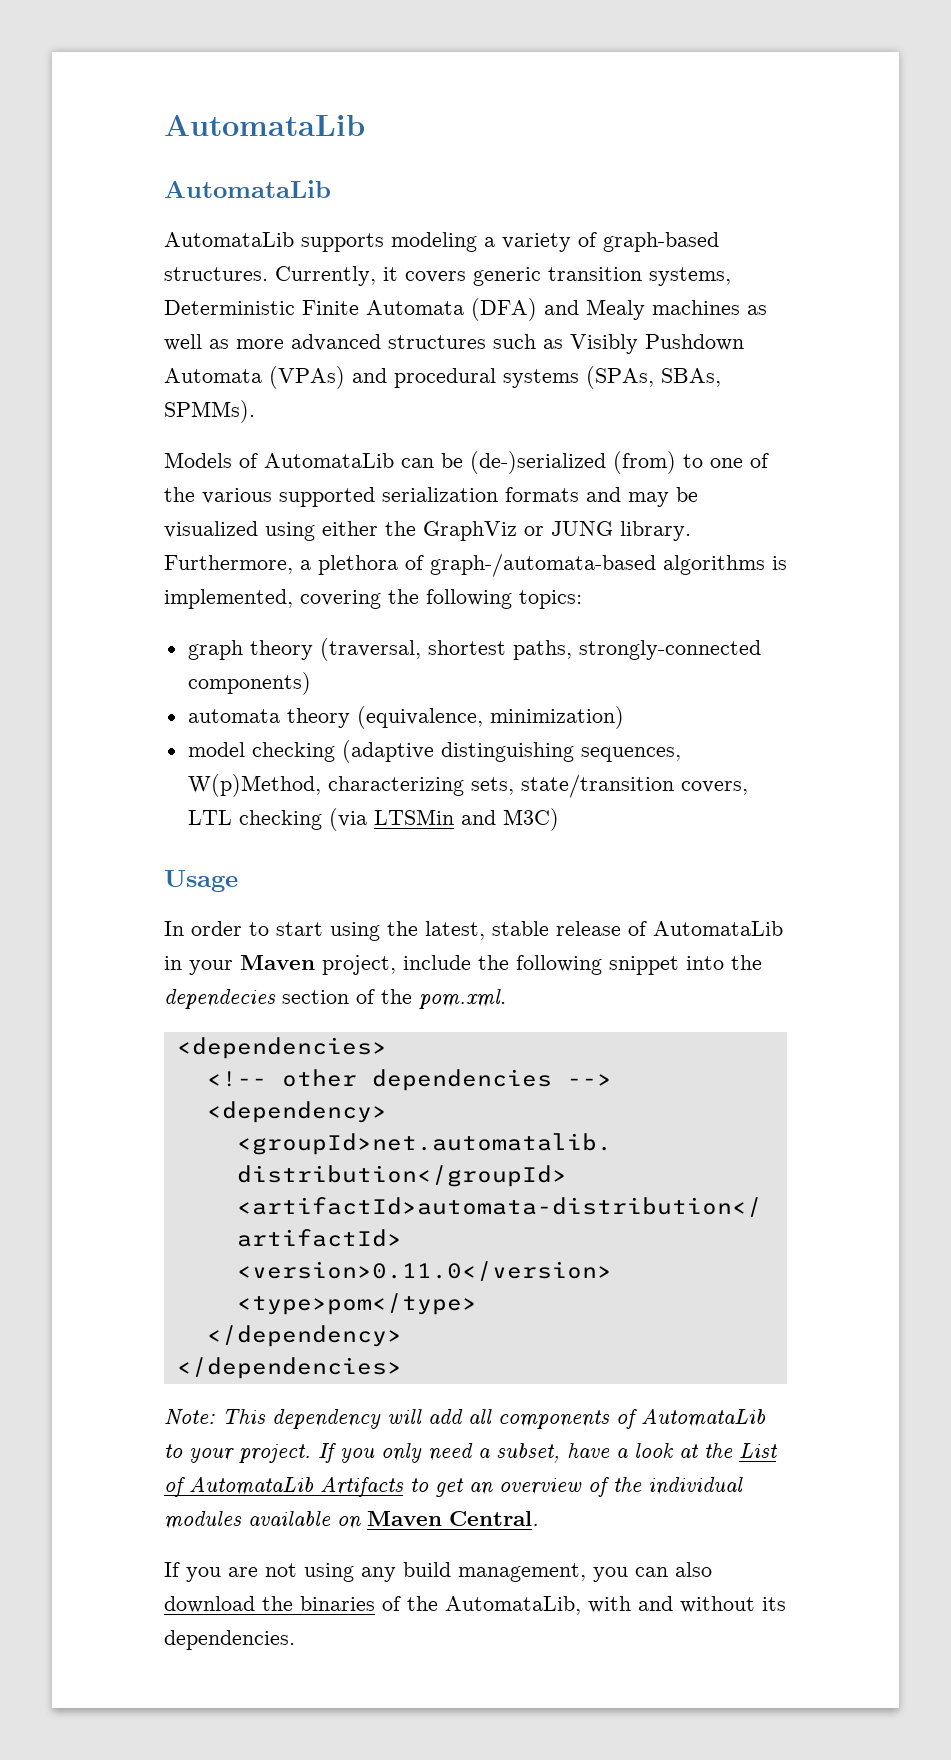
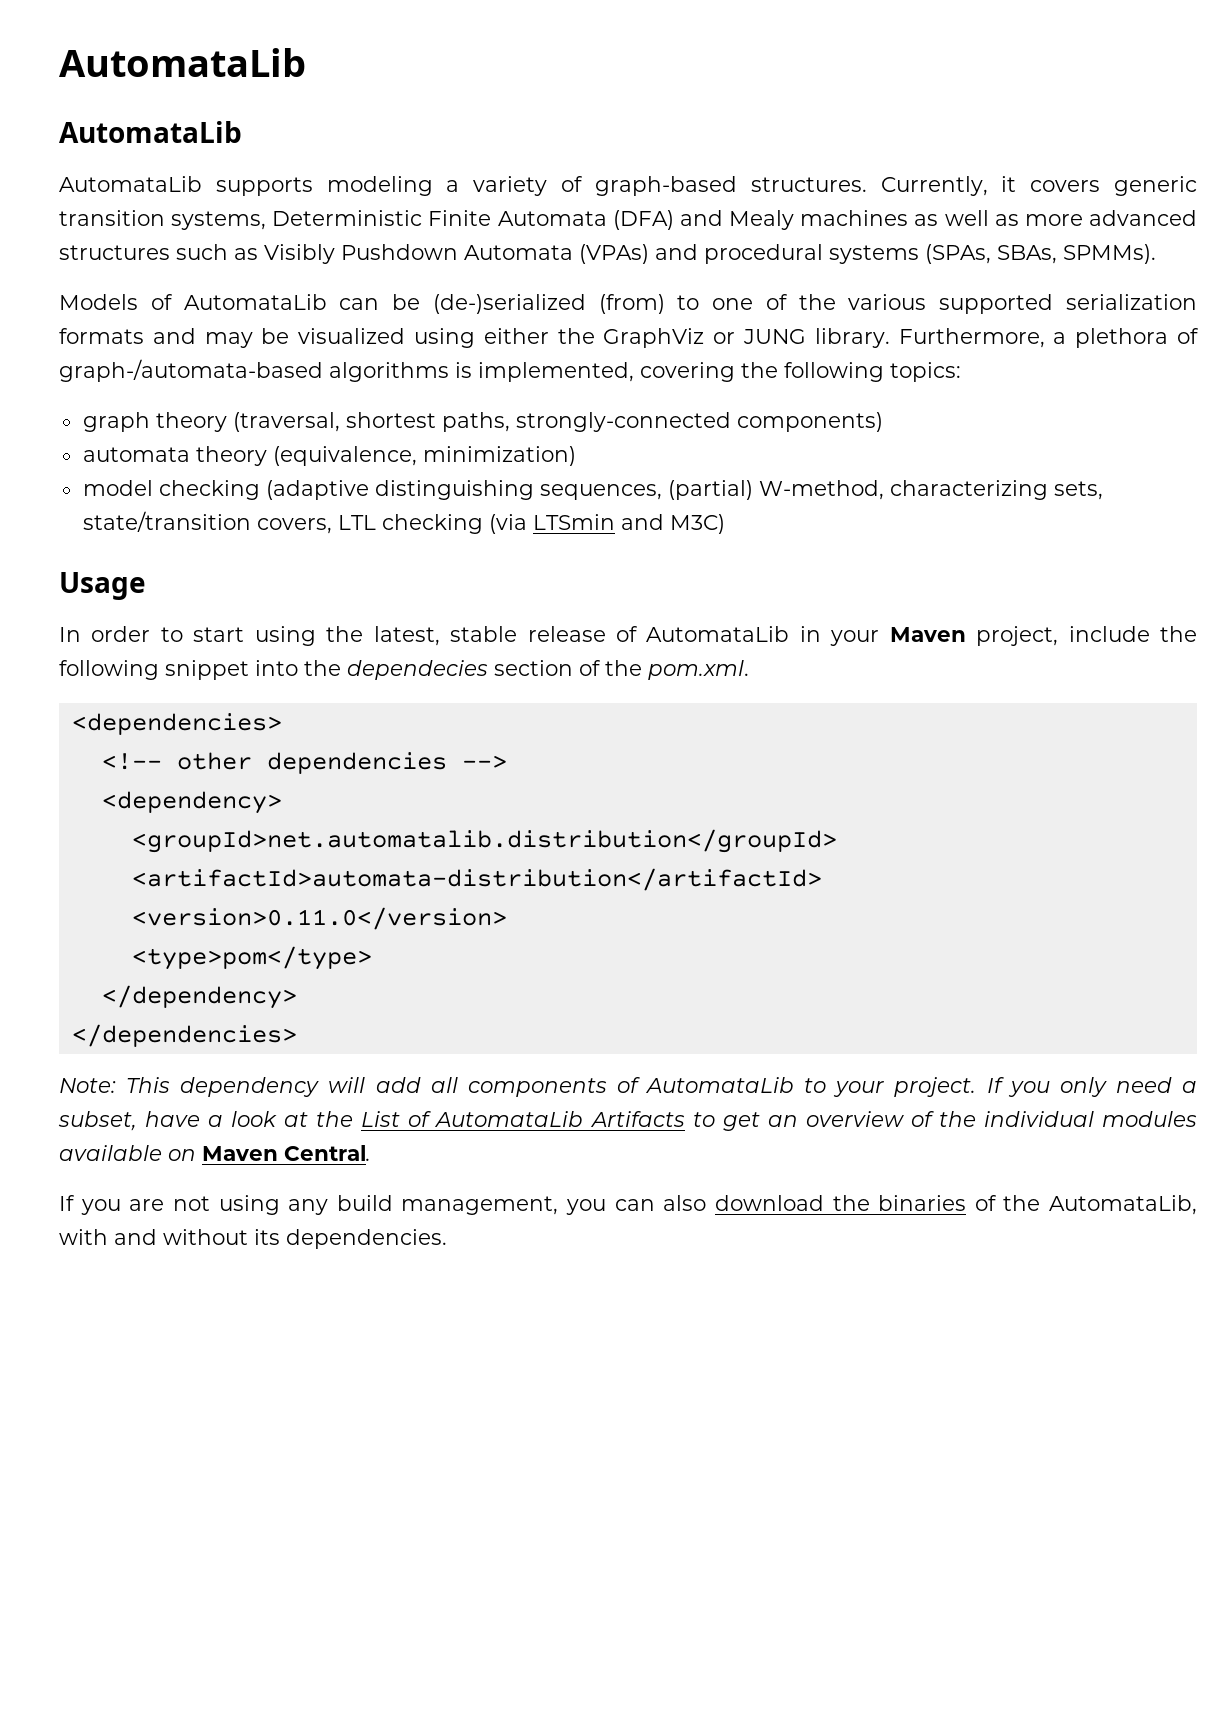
[187,774,321,797] W(p)Method, -> [667,480,884,500] (partial) W-method,
[373,809,454,825] LTSMin -> [532,514,615,530] LTSmin

